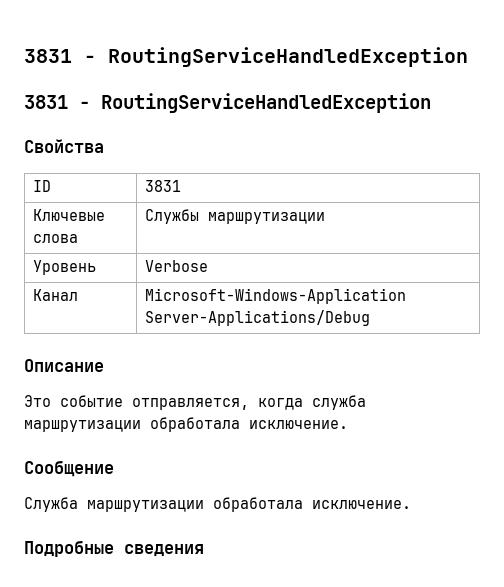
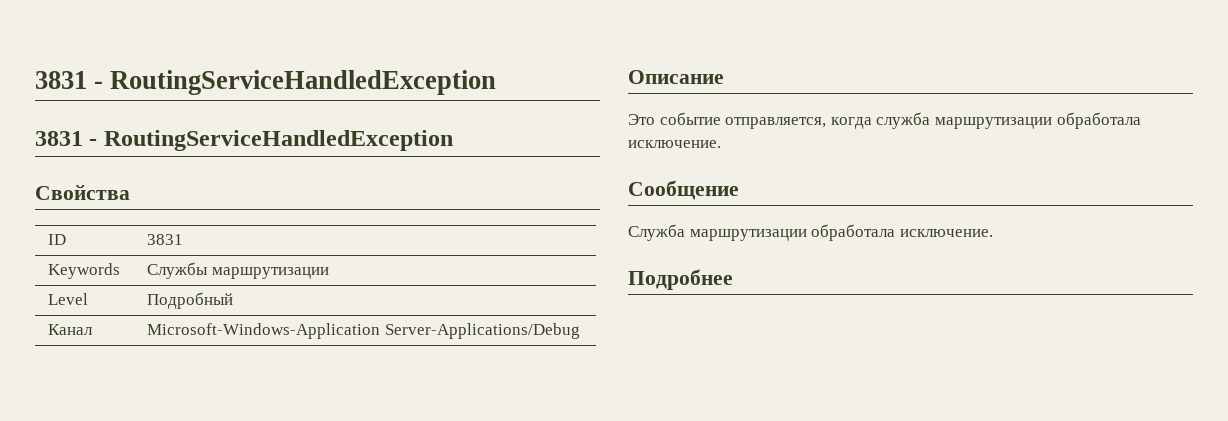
[33,209,106,221] [33,234,79,243] Ключевые слова -> [48,263,121,279] Keywords
[33,260,97,275] [145,260,209,272] Уровень | Verbose -> [48,293,89,305] [147,292,234,309] Level | Подробный
[24,541,204,557] Подробные сведения -> [628,269,733,290] Подробнее

